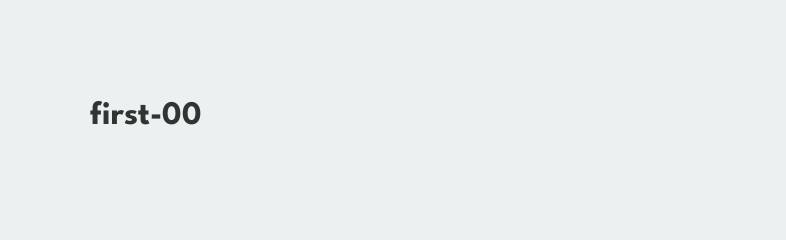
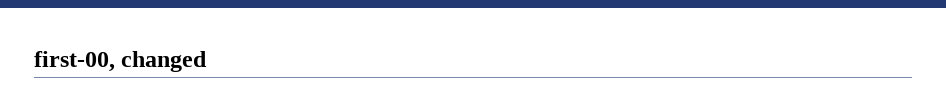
[90,100,202,125] first-00 -> [34,51,208,72] first-00, changed

